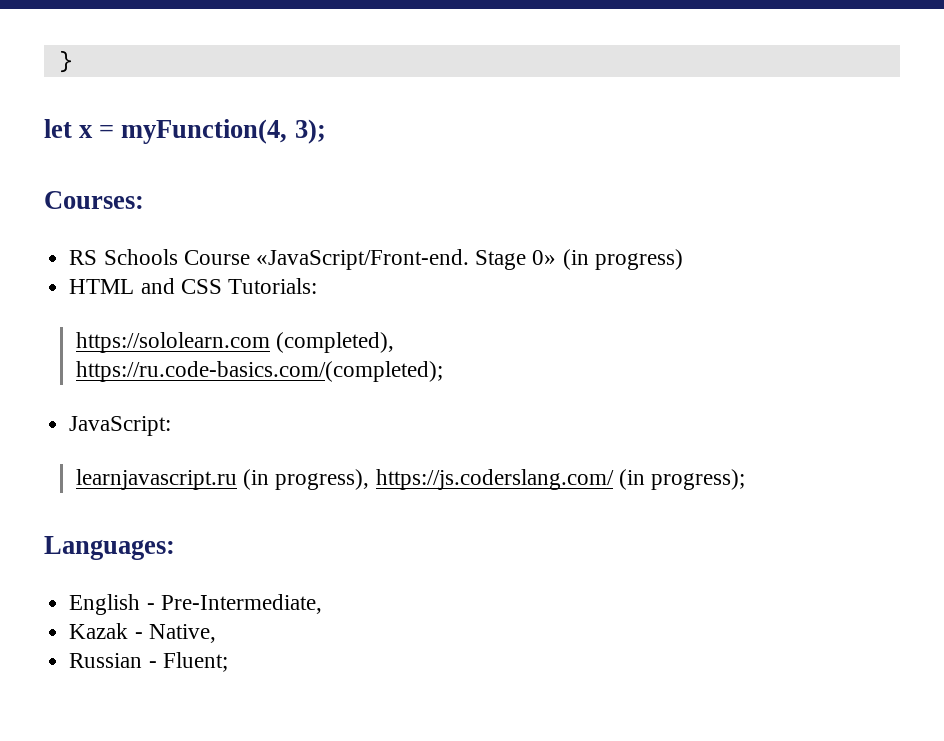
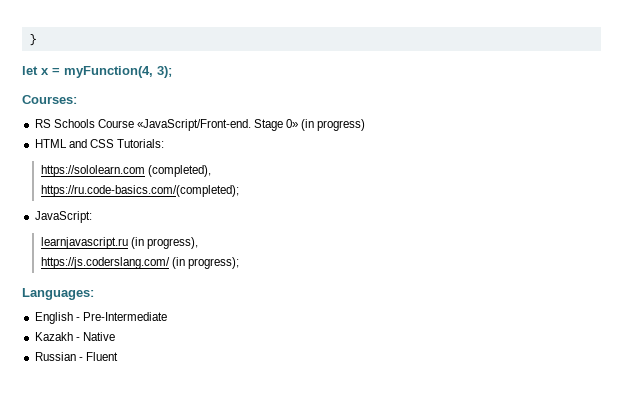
(370, 479) none -> (198, 243) //
[160,594,322,614] [69,623,216,643] Pre-Intermediate, // Kazak - Native, -> [82,312,167,321] [34,332,115,341] Pre-Intermediate // Kazakh - Native
[162,652,228,672] Fluent; -> [85,352,118,361] Fluent

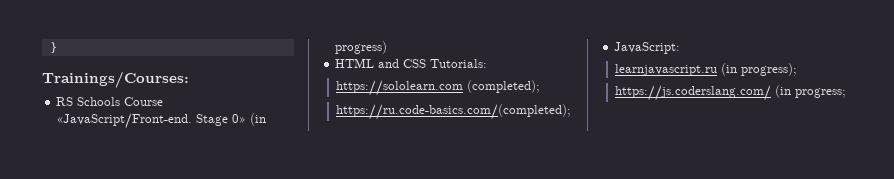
[22,66,172,78] [22,95,77,104] let x = myFunction(4, 3); // Courses: -> [42,71,189,88] Trainings/Courses:
[147,165,211,177] (completed), -> [467,80,541,93] (completed);
[146,237,198,249] progress), -> [741,63,798,76] progress);
[187,257,239,269] [22,288,94,300] [34,312,167,324] [34,332,115,341] [34,352,118,361] progress); // Languages: // English - Pre-Intermediate // Kazakh - Native // Russian - Fluent -> [795,88,847,98] progress;

